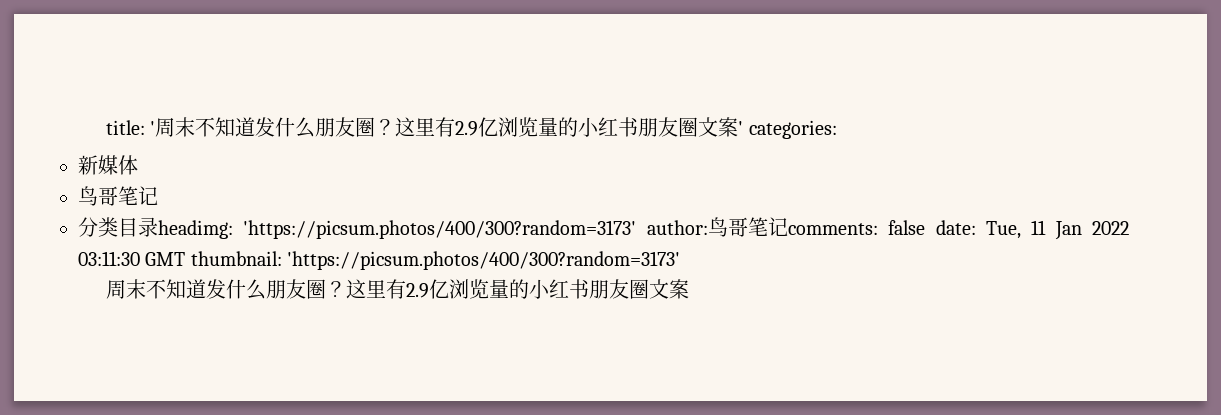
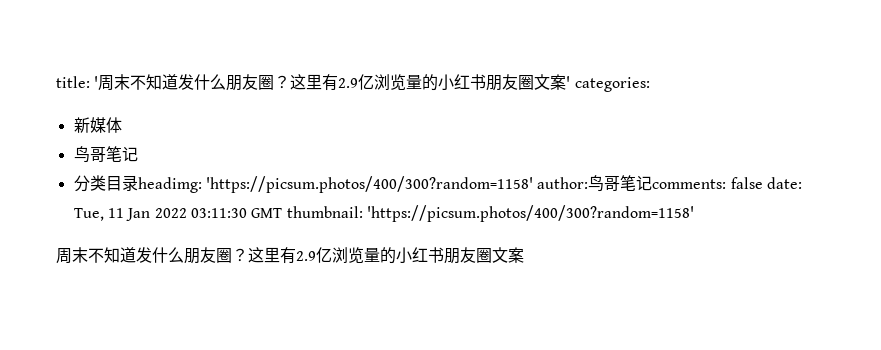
[243,220,637,239] 'https://picsum.photos/400/300?random=3173' -> [205,176,533,193] 'https://picsum.photos/400/300?random=1158'
[287,251,681,270] 'https://picsum.photos/400/300?random=3173' -> [366,205,694,222] 'https://picsum.photos/400/300?random=1158'

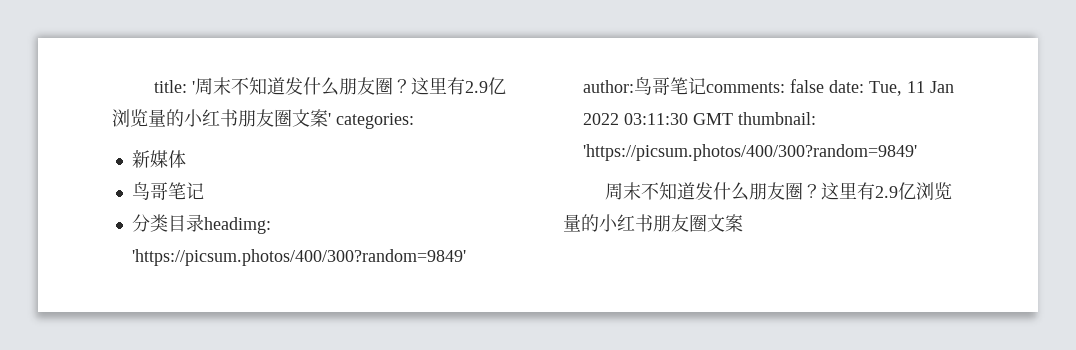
[205,176,533,193] 'https://picsum.photos/400/300?random=1158' -> [131,249,466,266] 'https://picsum.photos/400/300?random=9849'
[366,205,694,222] 'https://picsum.photos/400/300?random=1158' -> [582,144,917,161] 'https://picsum.photos/400/300?random=9849'

